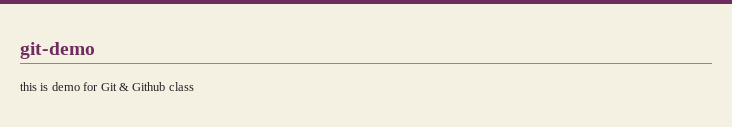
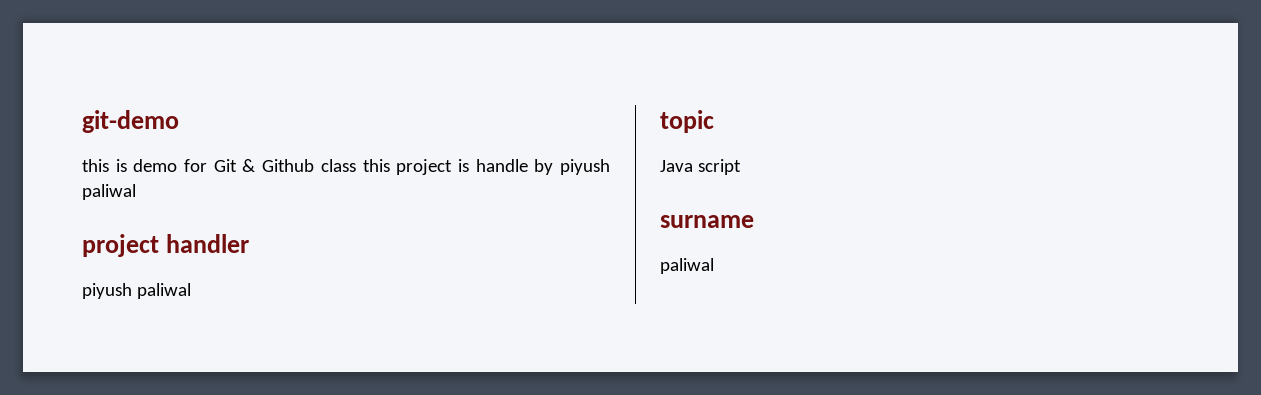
(194, 86) none -> [362,159,610,175] [82,184,136,200] [82,234,250,257] [82,283,191,299] [660,110,714,133] [660,159,741,175] [660,215,754,228] [660,258,714,274] this project is handle by piyush paliwal // project handler // piyush paliwal // topic // Java script // surname // paliwal

